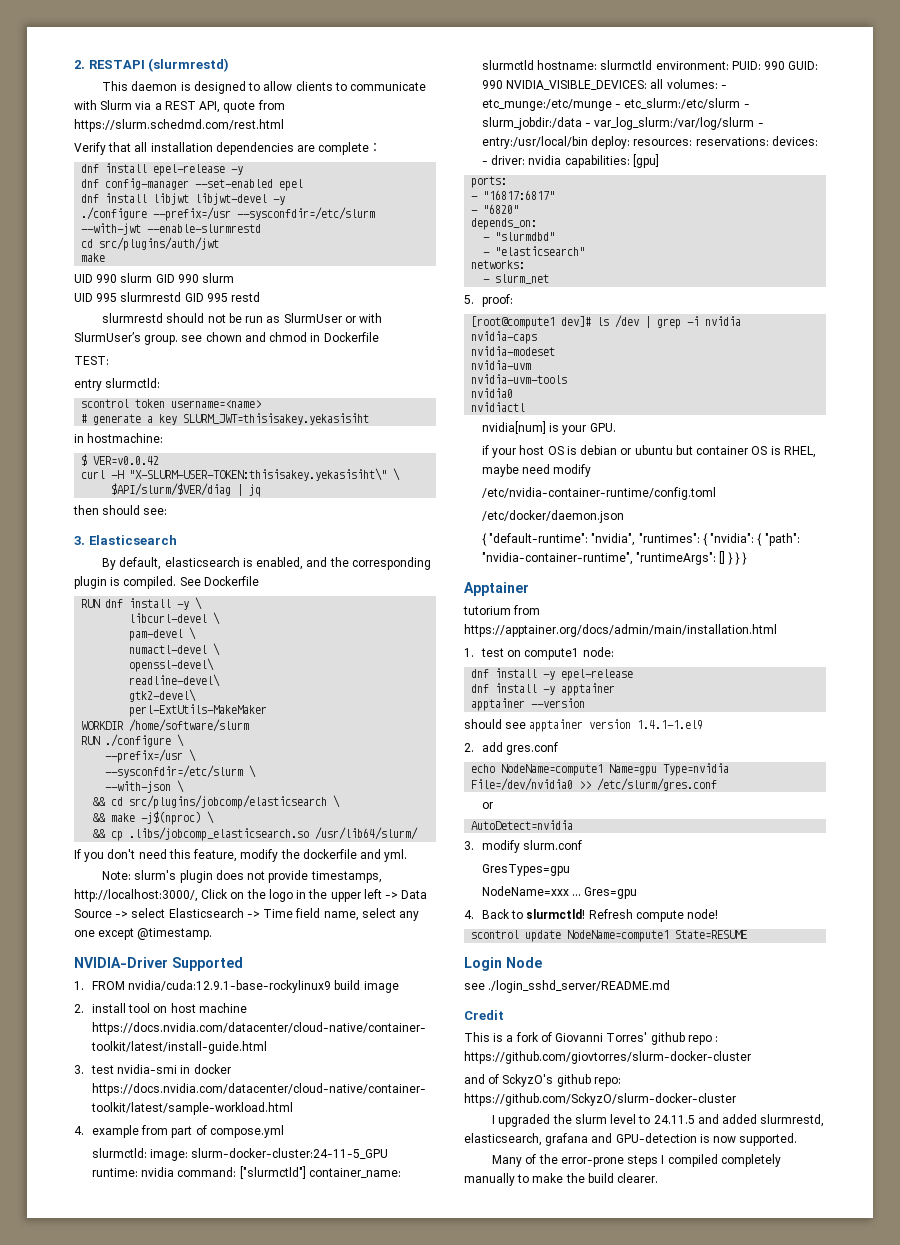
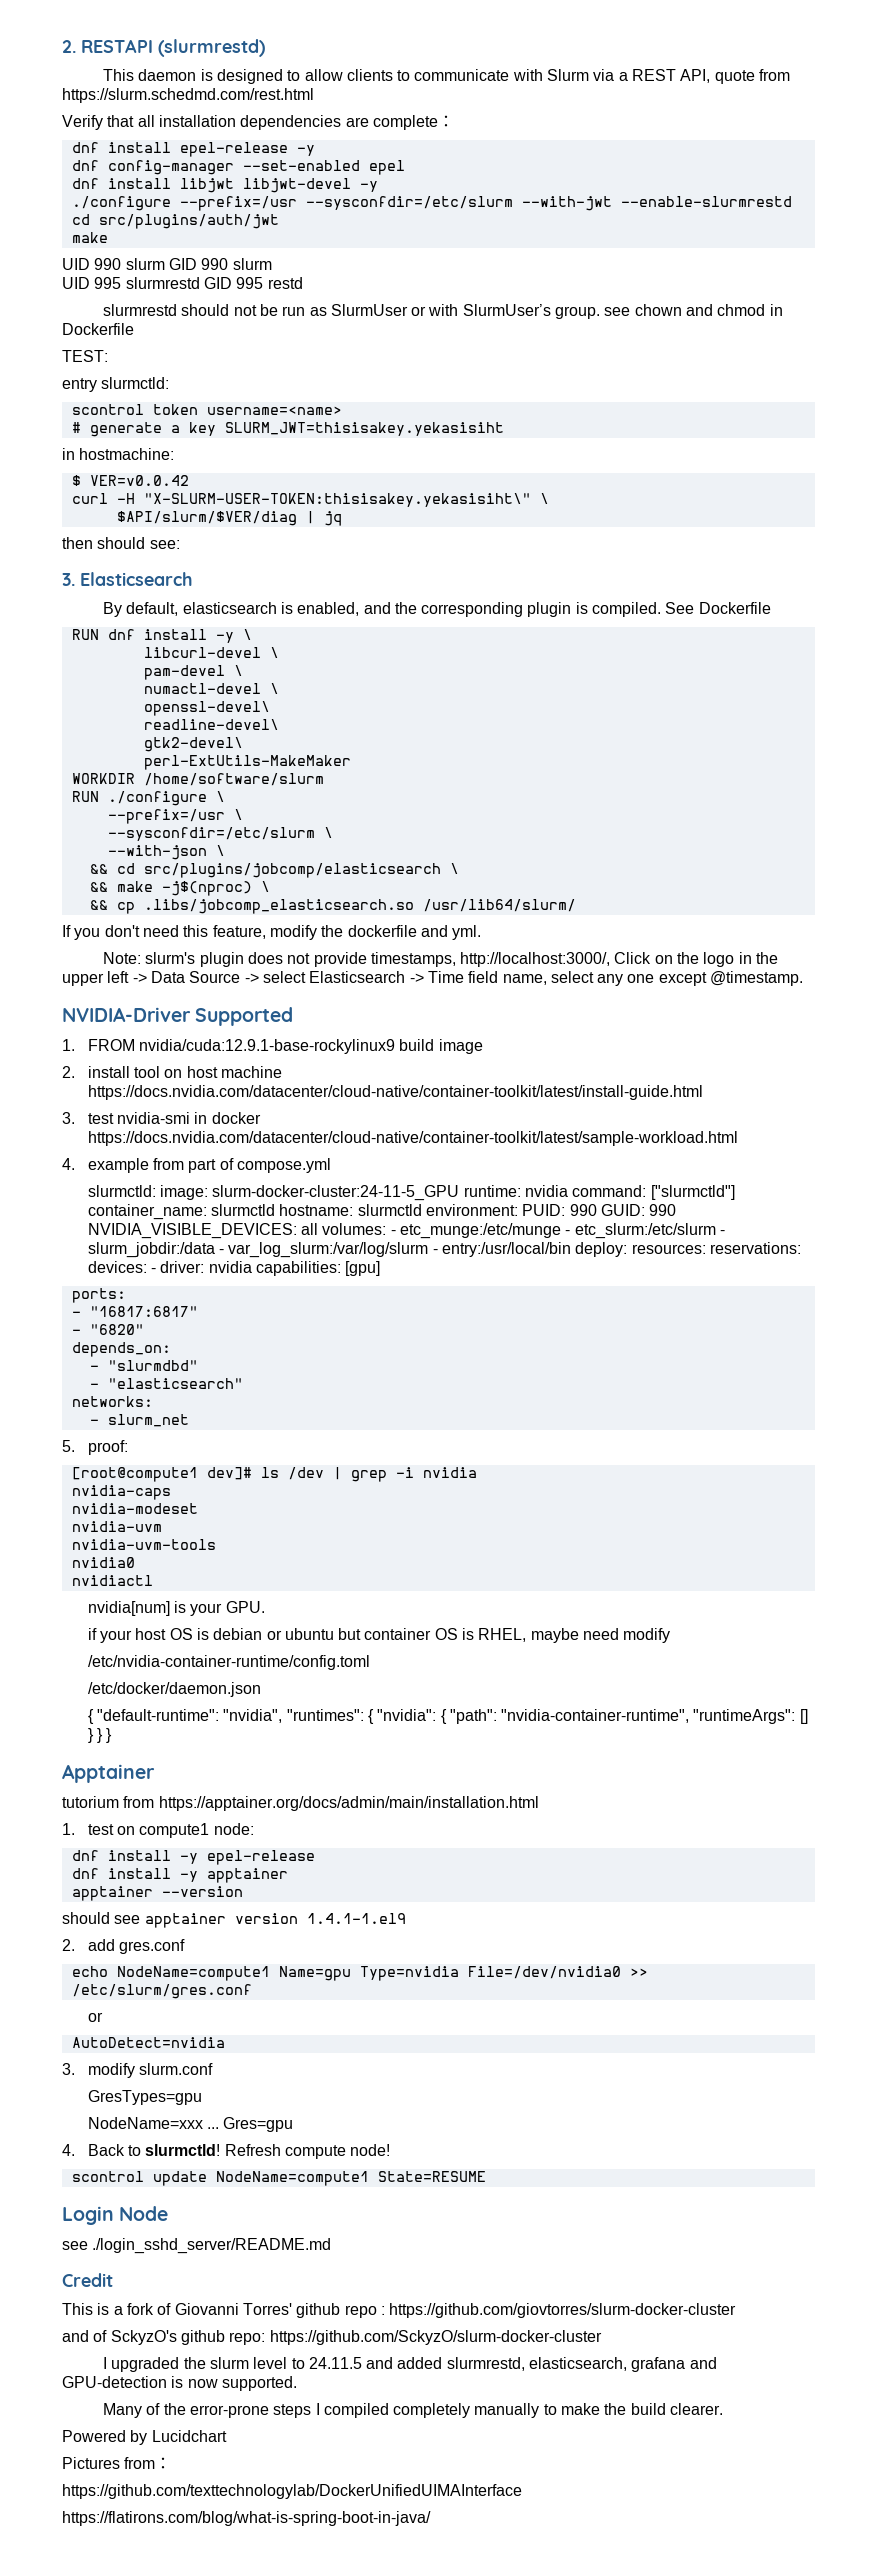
(659, 1178) none -> [62,2430,227,2445] [62,2457,172,2469] [62,2484,522,2499] [62,2511,431,2526] // Powered by Lucidchart // Pictures from： // https://github.com/texttechnologylab/DockerUnifiedUIMAInterface // https://flatirons.com/blog/what-is-spring-boot-in-java/

